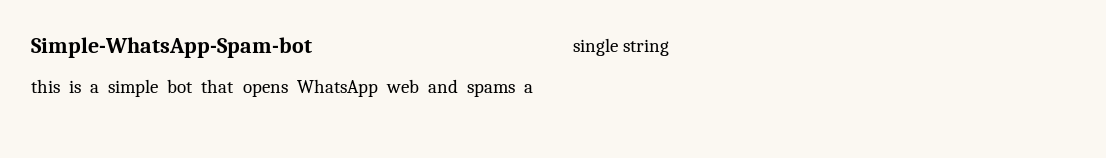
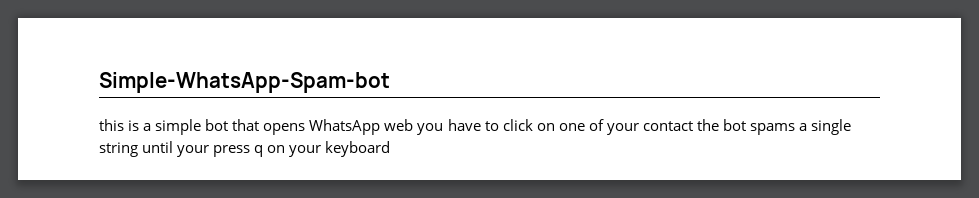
[427,79,533,97] [573,38,670,56] and spams a single string -> [417,119,852,135] [99,141,391,157] you have to click on one of your contact the bot spams a single string until your press q on your keyboard

